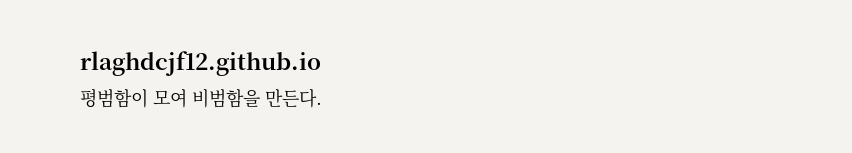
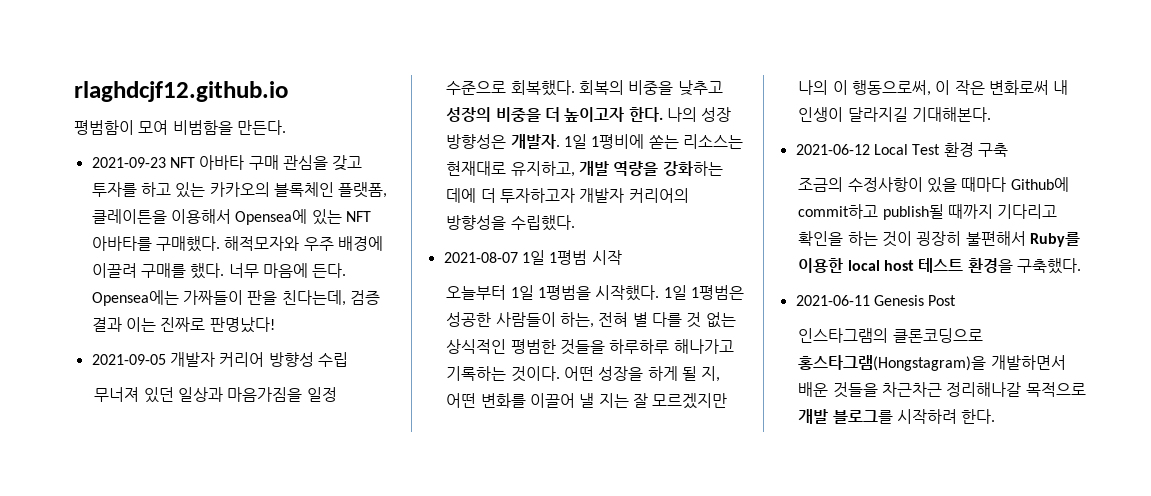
(322, 98) none -> [91,155,363,171] [91,182,388,198] [91,209,371,225] [91,236,383,252] [91,263,347,279] [91,290,380,306] [91,317,275,333] [91,352,348,367] [94,387,337,403] [446,80,723,96] [446,107,732,122] [446,134,743,149] [446,161,723,177] [446,188,689,203] [446,215,575,231] [443,250,622,265] [446,285,744,301] [446,312,736,328] [446,339,734,355] [446,366,721,382] [446,393,728,409] [798,80,1069,96] [798,107,991,122] [795,142,1008,157] [798,177,1069,193] [798,204,1058,220] [798,231,1080,247] [798,258,1081,274] [795,295,957,306] [798,328,983,343] [798,355,1066,371] [798,382,1086,398] [798,409,996,424] // 2021-09-23 NFT 아바타 구매 관심을 갖고 투자를 하고 있는 카카오의 블록체인 플랫폼, 클레이튼을 이용해서 Opensea에 있는 NFT 아바타를 구매했다. 해적모자와 우주 배경에 이끌려 구매를 했다. 너무 마음에 든다. Opensea에는 가짜들이 판을 친다는데, 검증 결과 이는 진짜로 판명났다! // 2021-09-05 개발자 커리어 방향성 수립 // 무너져 있던 일상과 마음가짐을 일정 수준으로 회복했다. 회복의 비중을 낮추고 성장의 비중을 더 높이고자 한다. 나의 성장 방향성은 개발자. 1일 1평비에 쏟는 리소스는 현재대로 유지하고, 개발 역량을 강화하는 데에 더 투자하고자 개발자 커리어의 방향성을 수립했다. // 2021-08-07 1일 1평범 시작 // 오늘부터 1일 1평범을 시작했다. 1일 1평범은 성공한 사람들이 하는, 전혀 별 다를 것 없는 상식적인 평범한 것들을 하루하루 해나가고 기록하는 것이다. 어떤 성장을 하게 될 지, 어떤 변화를 이끌어 낼 지는 잘 모르겠지만 나의 이 행동으로써, 이 작은 변화로써 내 인생이 달라지길 기대해본다. // 2021-06-12 Local Test 환경 구축 // 조금의 수정사항이 있을 때마다 Github에 commit하고 publish될 때까지 기다리고 확인을 하는 것이 굉장히 불편해서 Ruby를 이용한 local host 테스트 환경을 구축했다. // 2021-06-11 Genesis Post // 인스타그램의 클론코딩으로 홍스타그램(Hongstagram)을 개발하면서 배운 것들을 차근차근 정리해나갈 목적으로 개발 블로그를 시작하려 한다.

